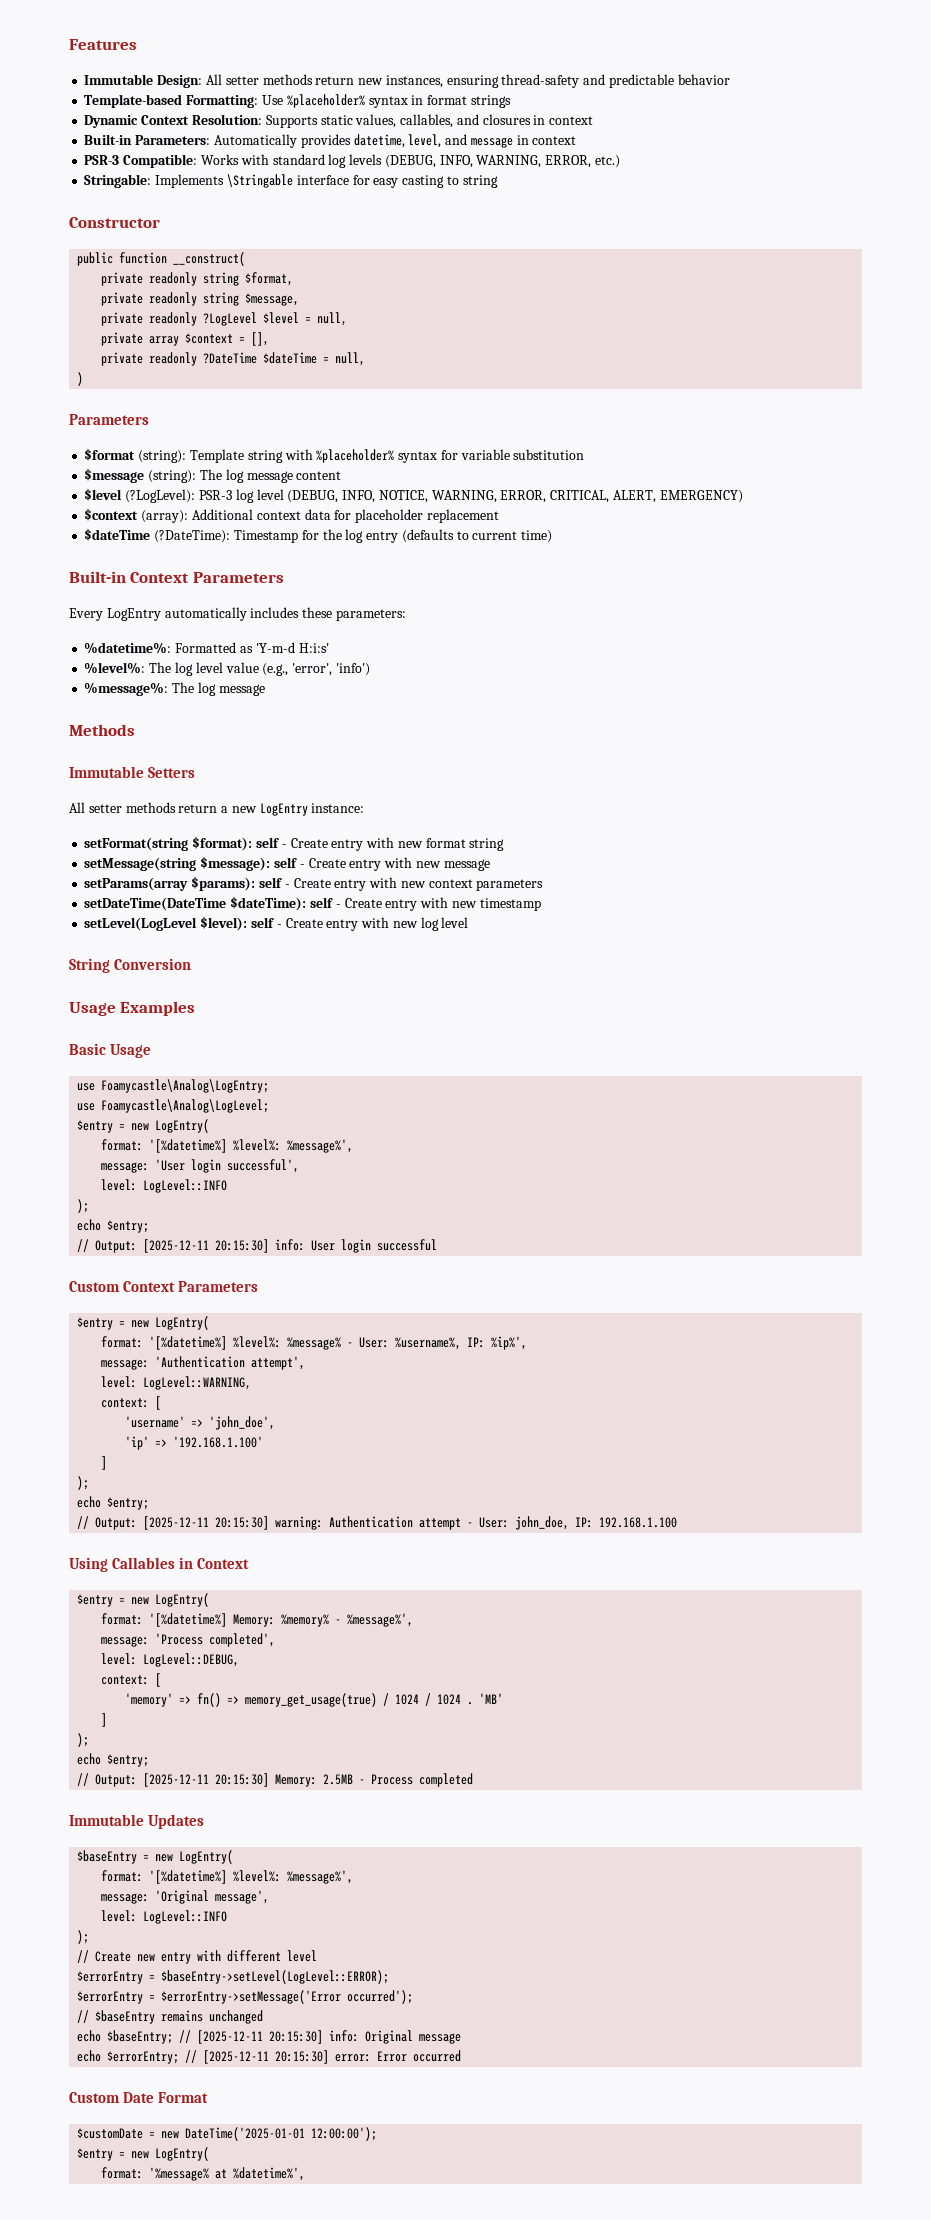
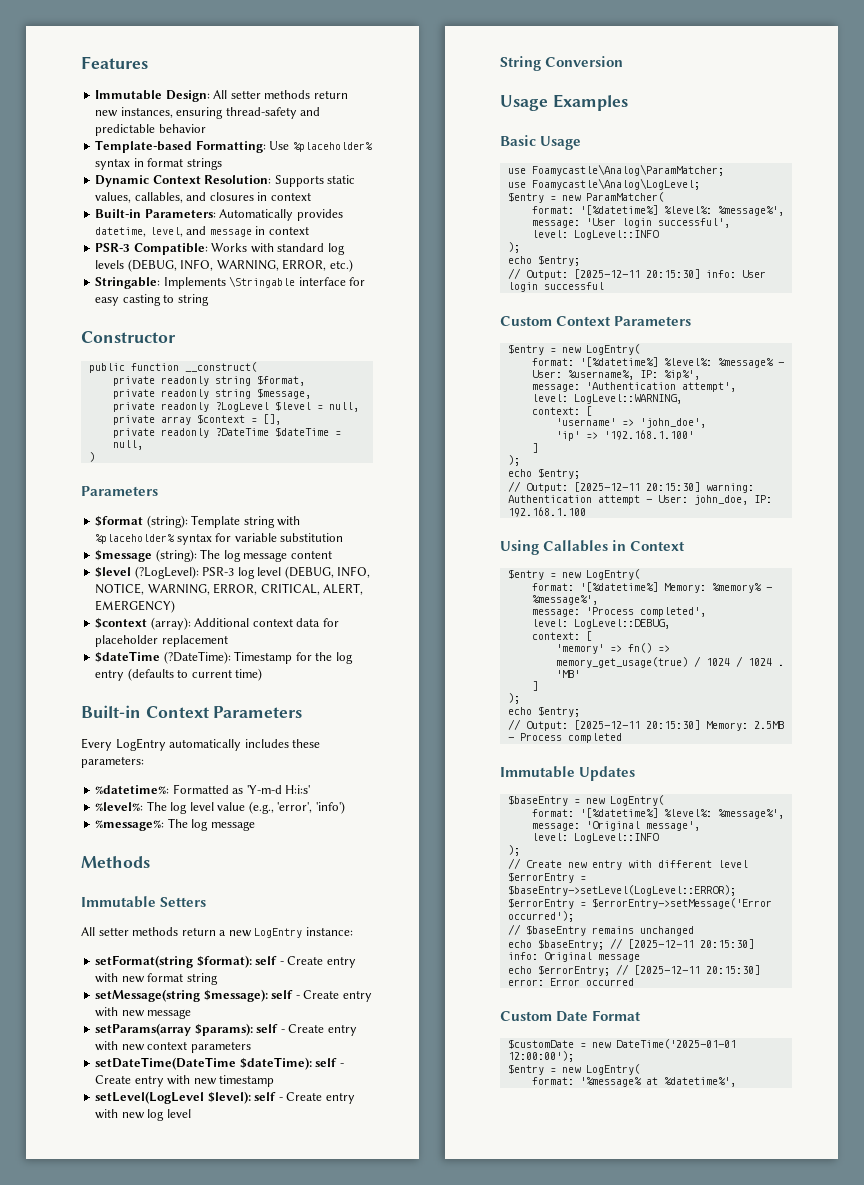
[101,1079,270,1093] Foamycastle\Analog\LogEntry; -> [531,164,724,176] Foamycastle\Analog\ParamMatcher;
[155,1119,210,1133] LogEntry( -> [585,192,664,202] ParamMatcher(

